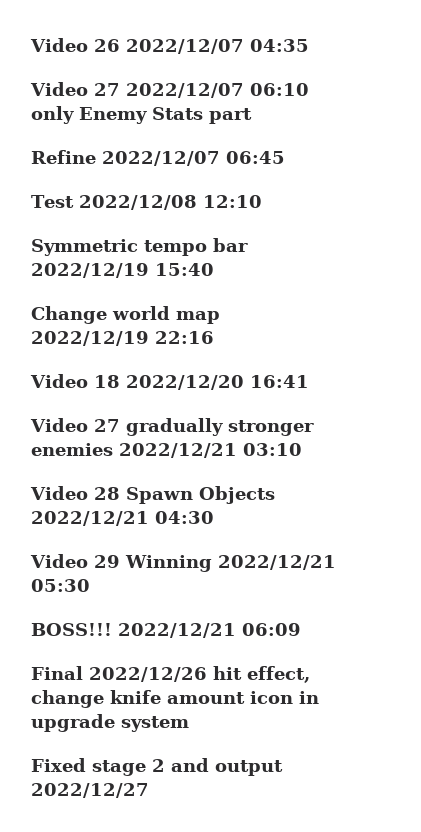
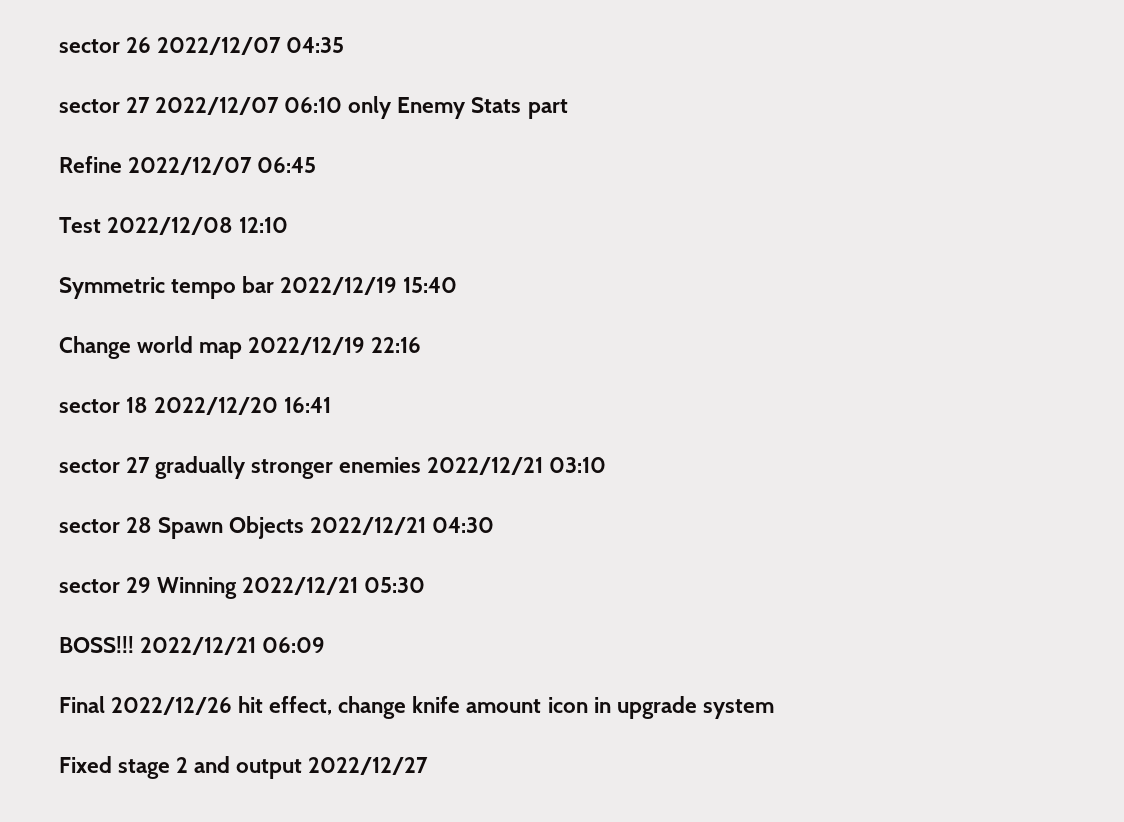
[30,38,88,52] Video -> [59,39,120,53] sector
[30,82,88,96] Video -> [59,99,120,113] sector
[30,374,88,388] Video -> [59,399,120,413] sector
[30,418,88,432] Video -> [59,459,120,473] sector
[30,486,88,500] Video -> [59,519,120,533] sector
[30,554,88,568] Video -> [59,579,120,593] sector

